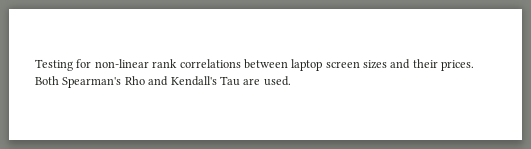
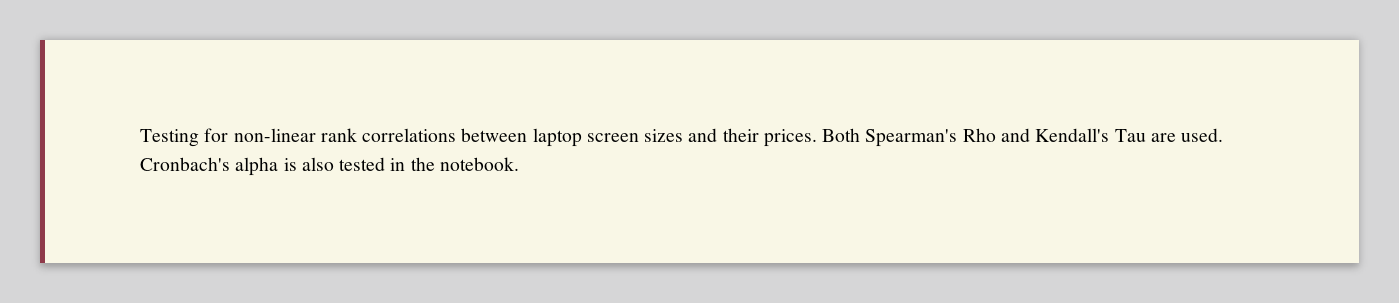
(291, 81) none -> [140,157,519,176] Cronbach's alpha is also tested in the notebook.

